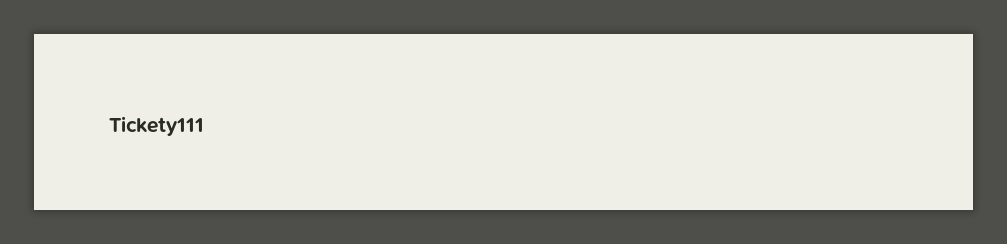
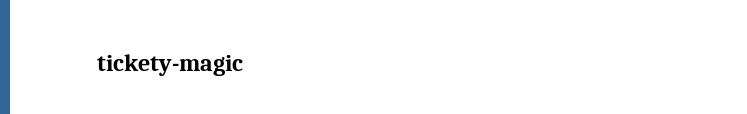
[109,116,204,136] Tickety111 -> [97,54,243,76] tickety-magic

